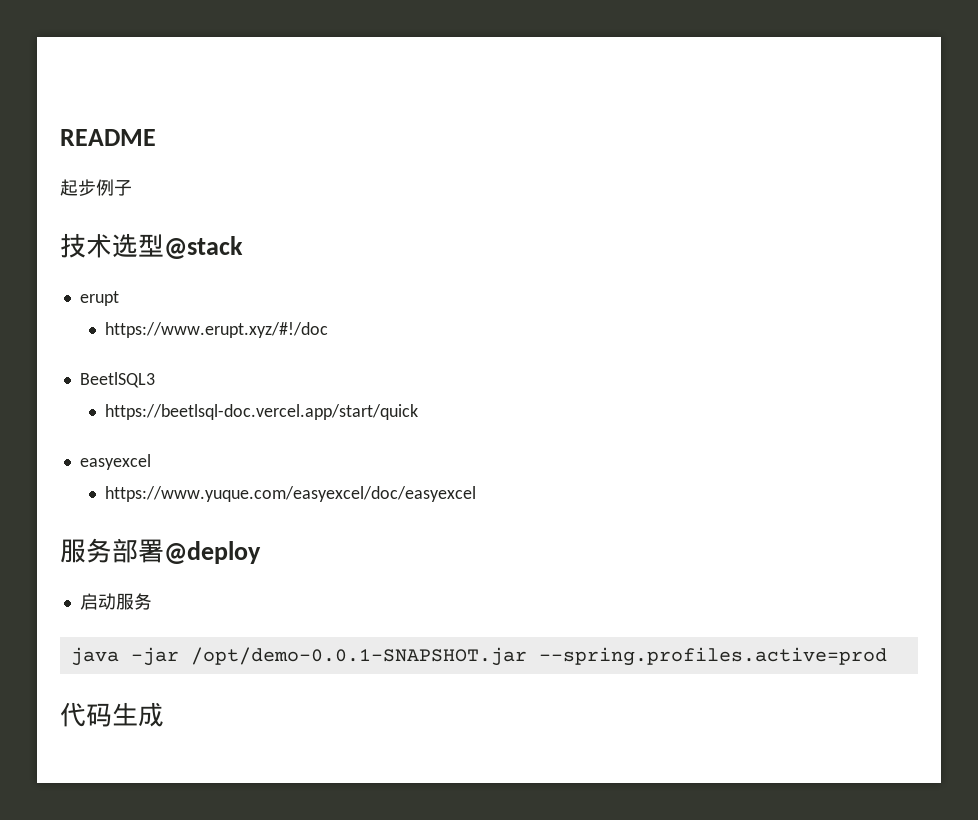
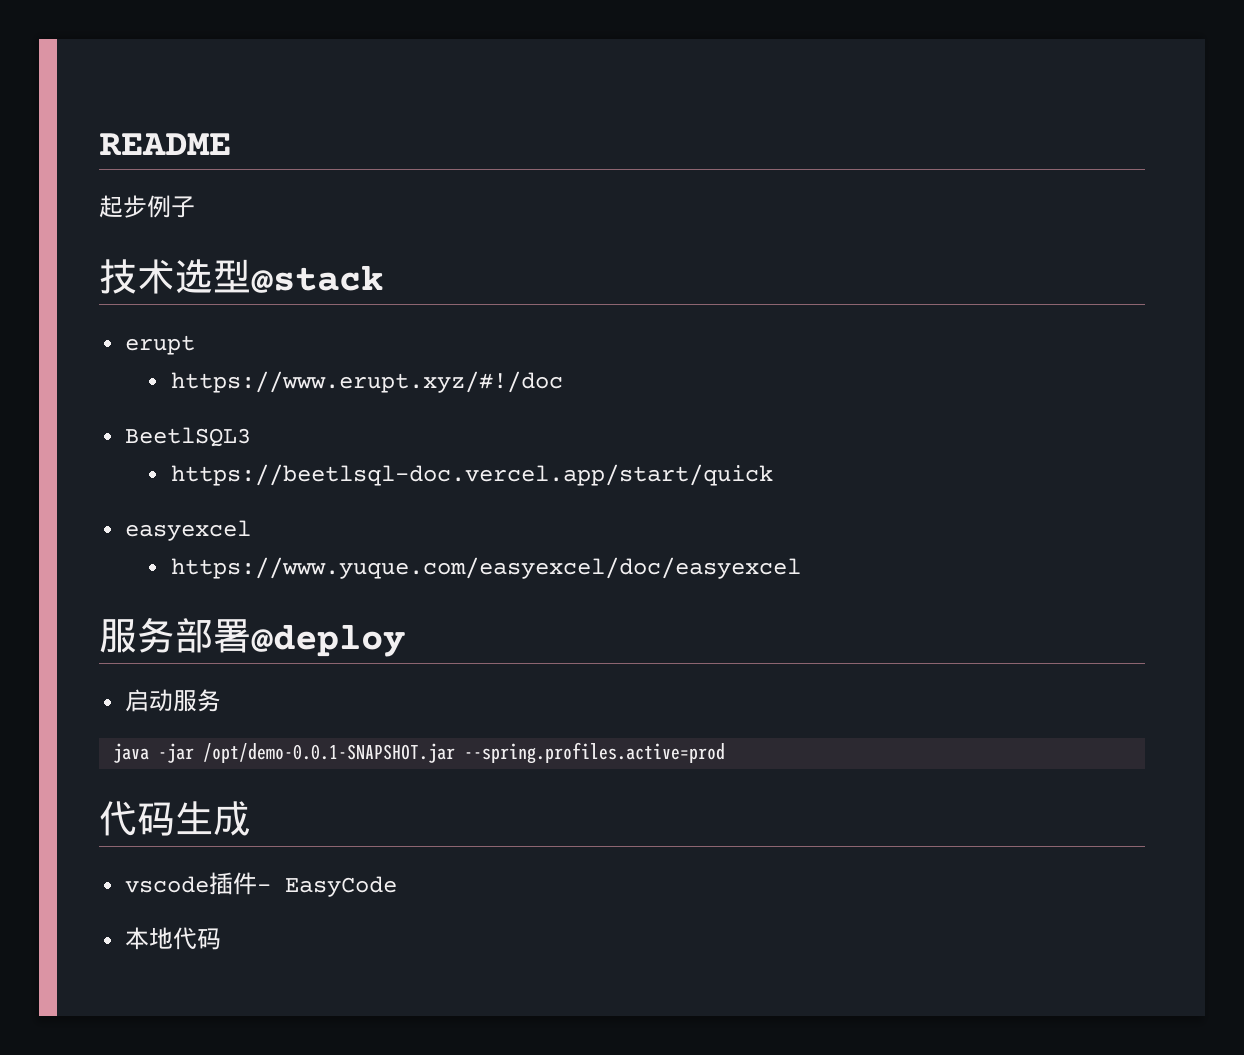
(164, 714) none -> [125,872,398,897] [125,927,222,950] // vscode插件- EasyCode // 本地代码

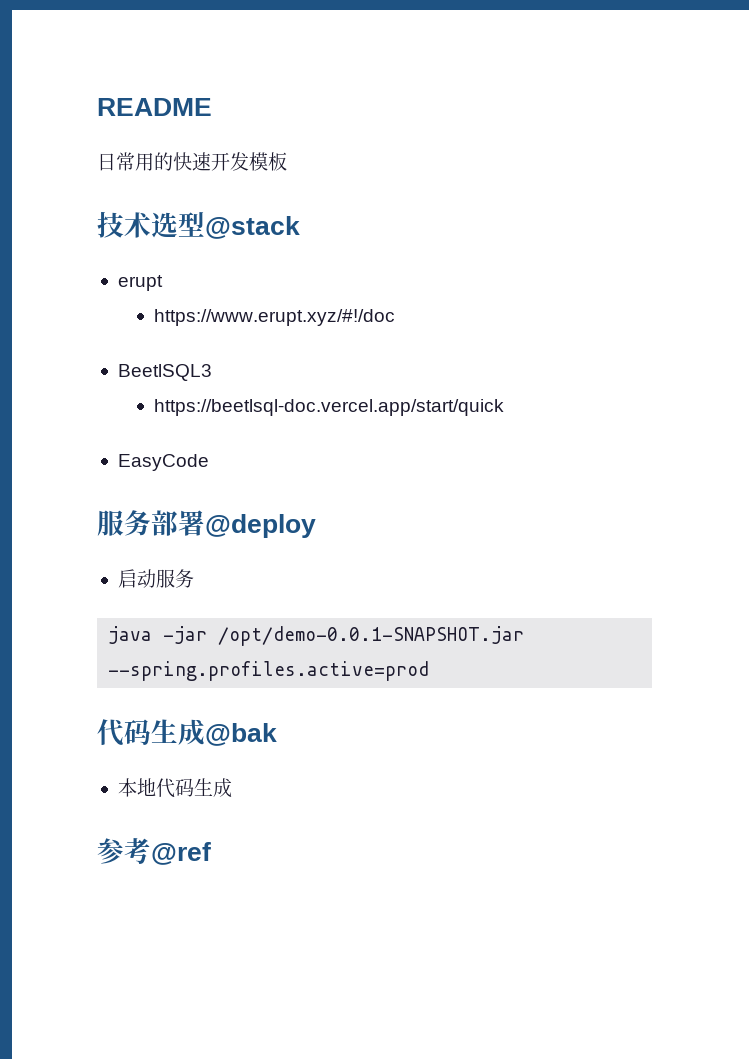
[99,195,195,218] 起步例子 -> [97,152,287,171] 日常用的快速开发模板
[125,520,252,541] [170,557,801,579] easyexcel // https://www.yuque.com/easyexcel/doc/easyexcel -> [117,454,209,471] EasyCode
[125,872,398,897] // vscode插件- EasyCode -> [205,723,277,746] @bak
(222, 939) none -> [193,778,232,798] [97,838,211,865] 生成 // 参考@ref

